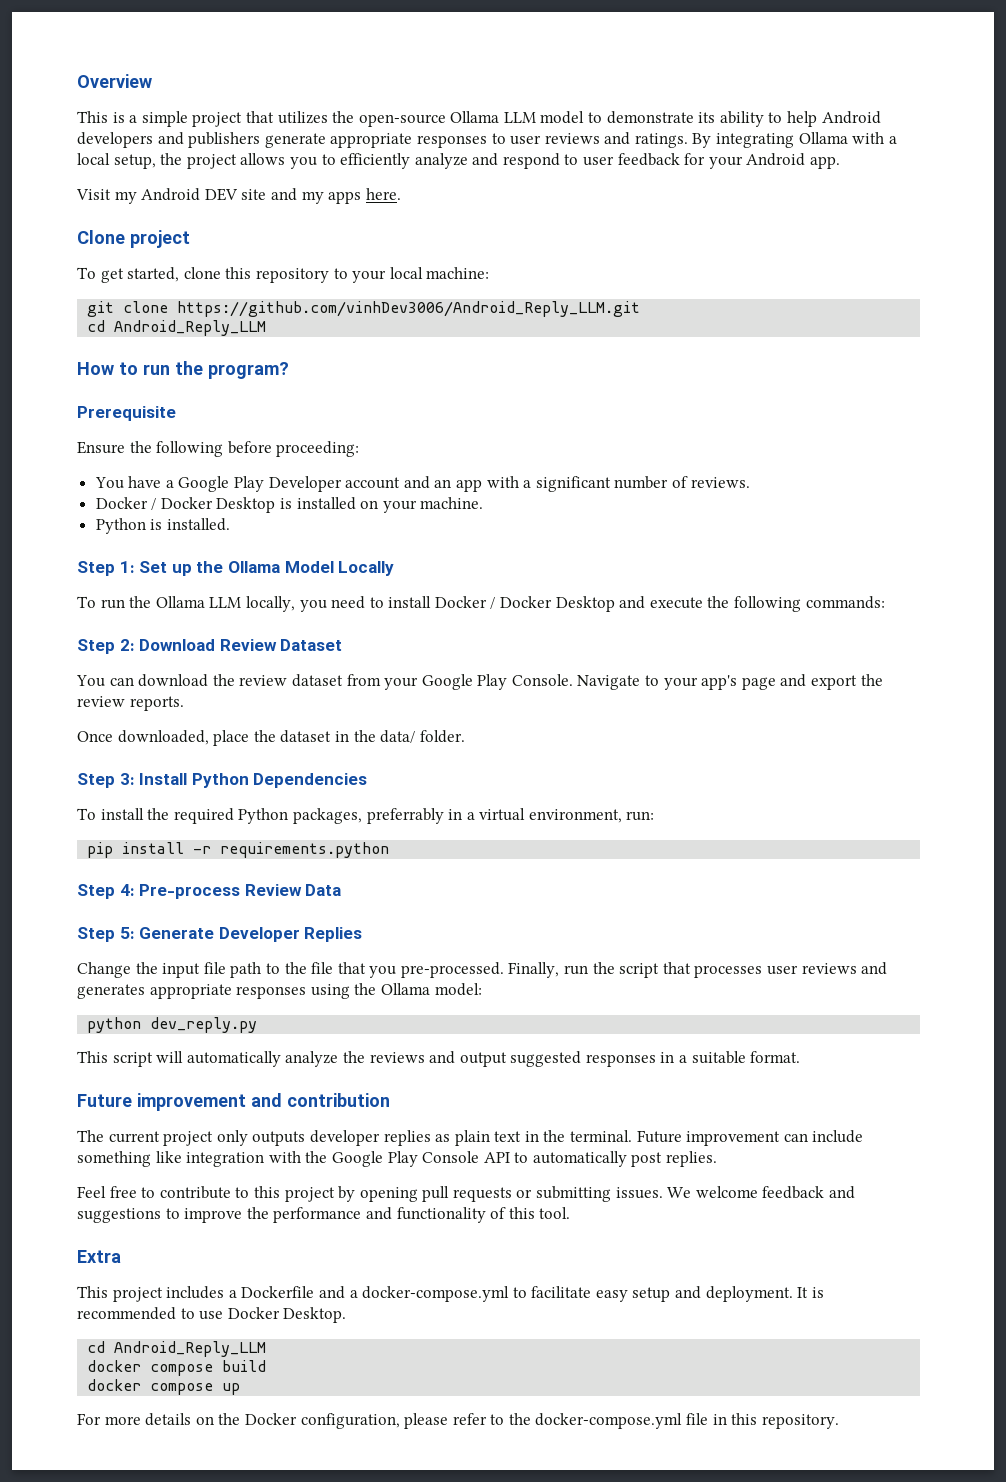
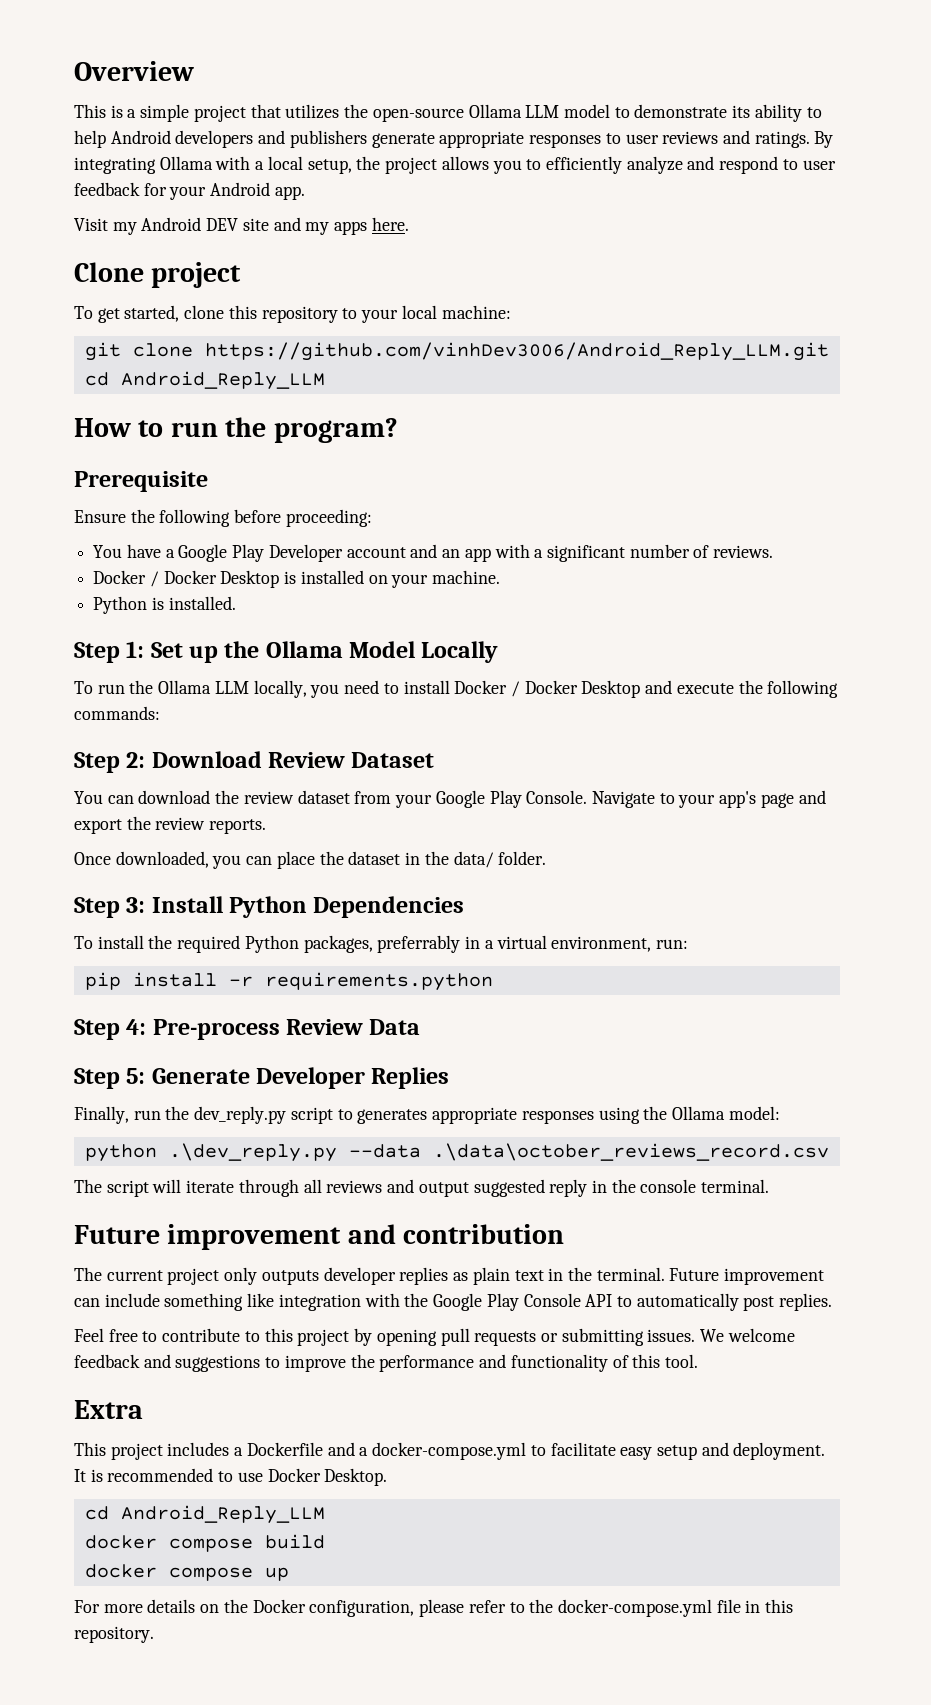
(209, 737) none -> [212,855,273,869] you can
[77,962,888,978] Change the input file path to the file that you pre-processed. Finally, run the script that processes user reviews and -> [74,1106,353,1124] Finally, run the dev_reply.py script to
[150,1017,258,1033] [77,1051,801,1067] dev_reply.py // This script will automatically analyze the reviews and output suggested responses in a suitable format. -> [168,1143,829,1162] [74,1179,770,1197] .\dev_reply.py --data .\data\october_reviews_record.csv // The script will iterate through all reviews and output suggested reply in the console terminal.

